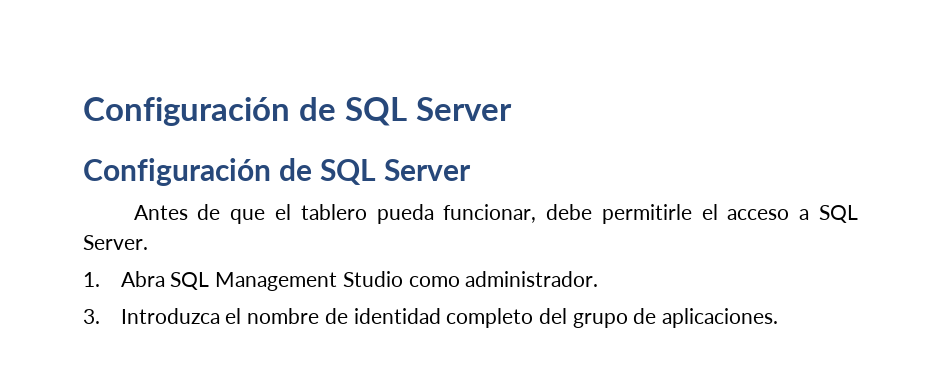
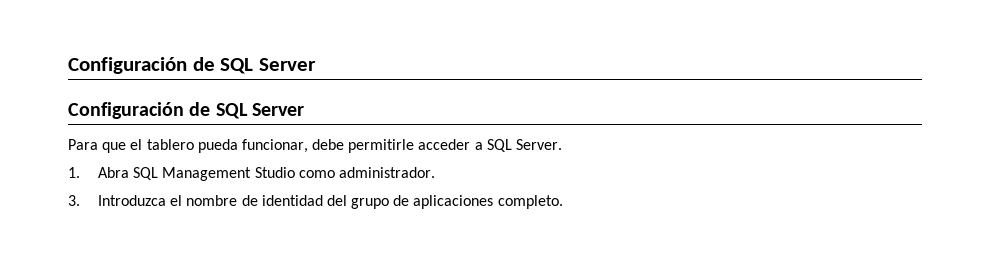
[133,204,221,220] Antes de -> [68,139,98,150] Para
[701,204,790,220] el acceso -> [418,139,471,150] acceder
[446,308,534,328] completo -> (323, 200) none
[661,308,778,328] aplicaciones. -> [413,195,563,209] aplicaciones completo.

